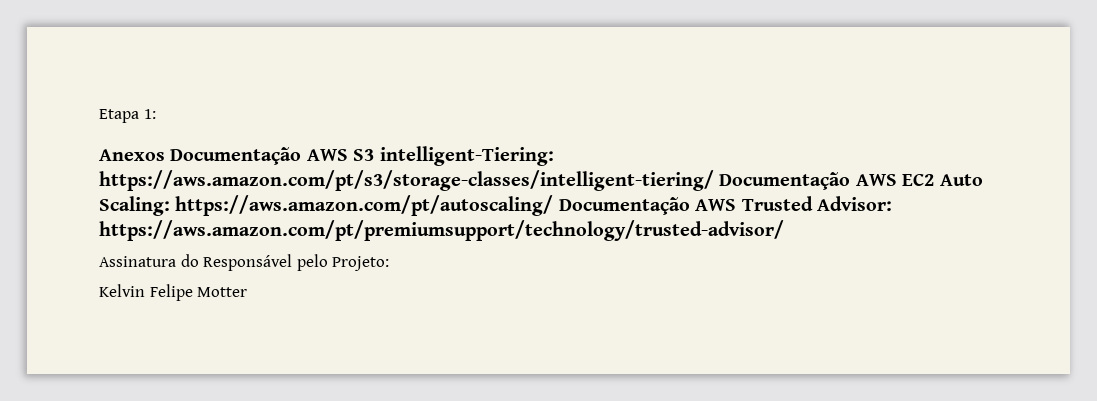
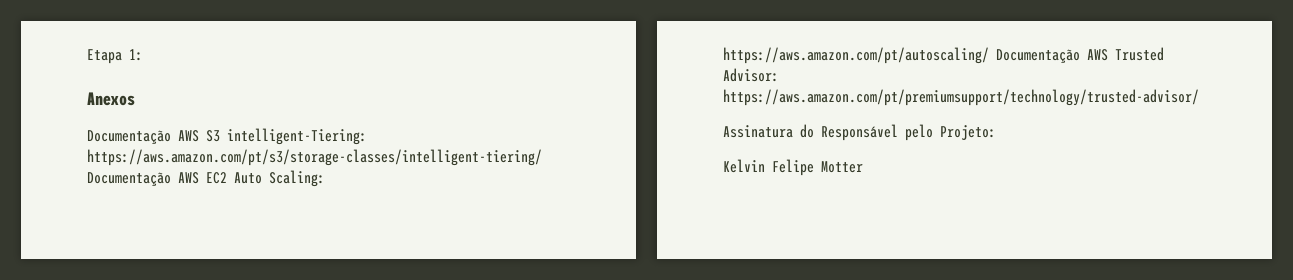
(165, 155) none -> (135, 99) //

